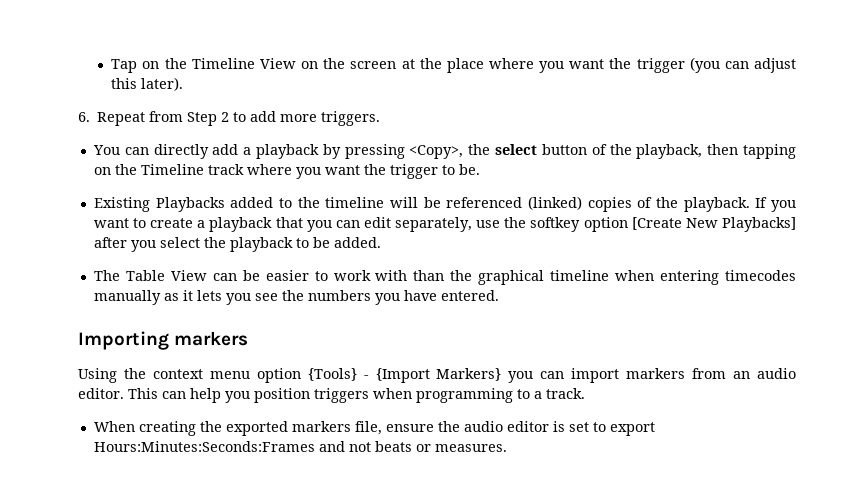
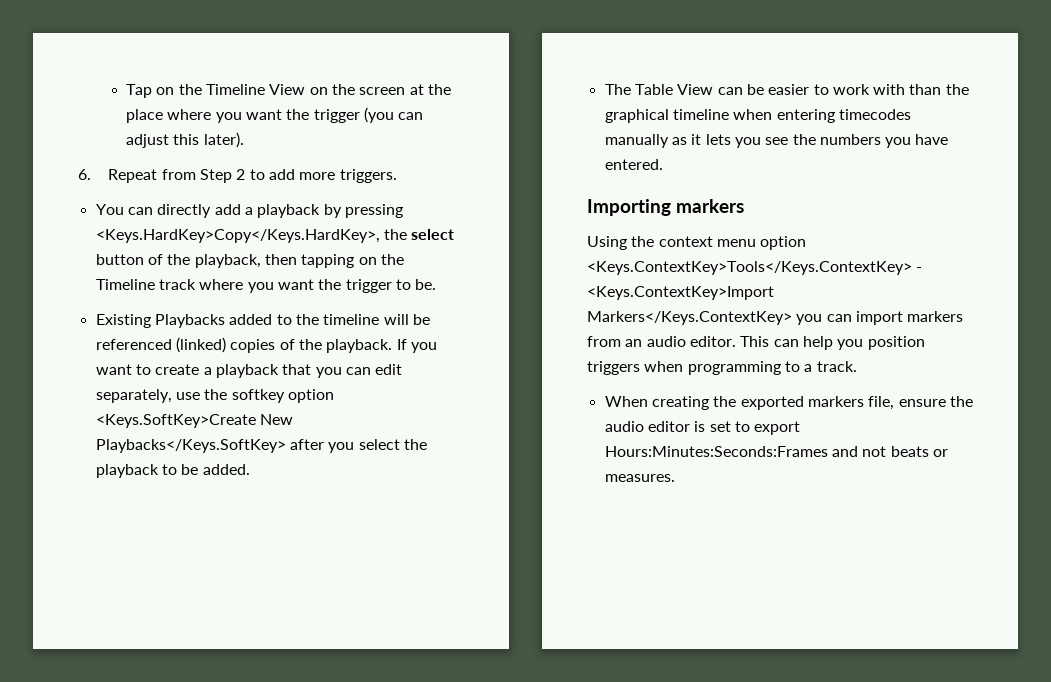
[409,145,464,159] <Copy>, -> [95,229,380,243] <Keys.HardKey>Copy</Keys.HardKey>,
[631,217,796,232] [Create New Playbacks] -> [95,414,293,428] [95,439,286,453] <Keys.SoftKey>Create New Playbacks</Keys.SoftKey>
[307,368,502,383] {Tools} - {Import Markers} -> [587,261,923,275] [587,286,774,300] [587,311,792,325] <Keys.ContextKey>Tools</Keys.ContextKey> - <Keys.ContextKey>Import Markers</Keys.ContextKey>

